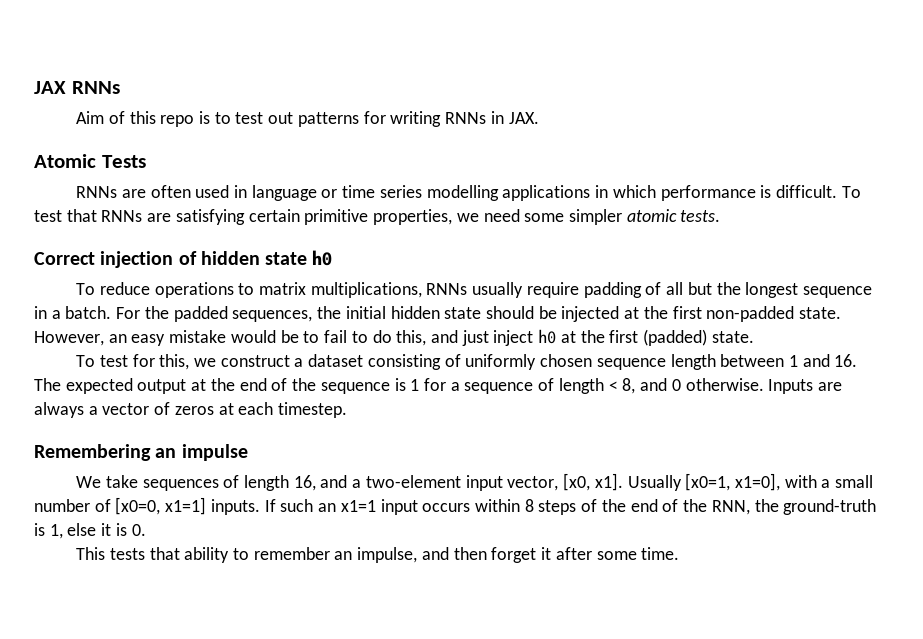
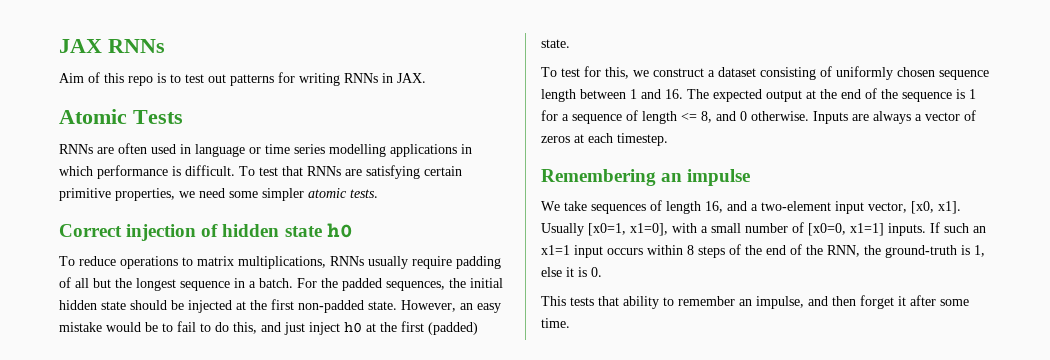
[608,381,618,391] < -> [681,112,697,121] <=

